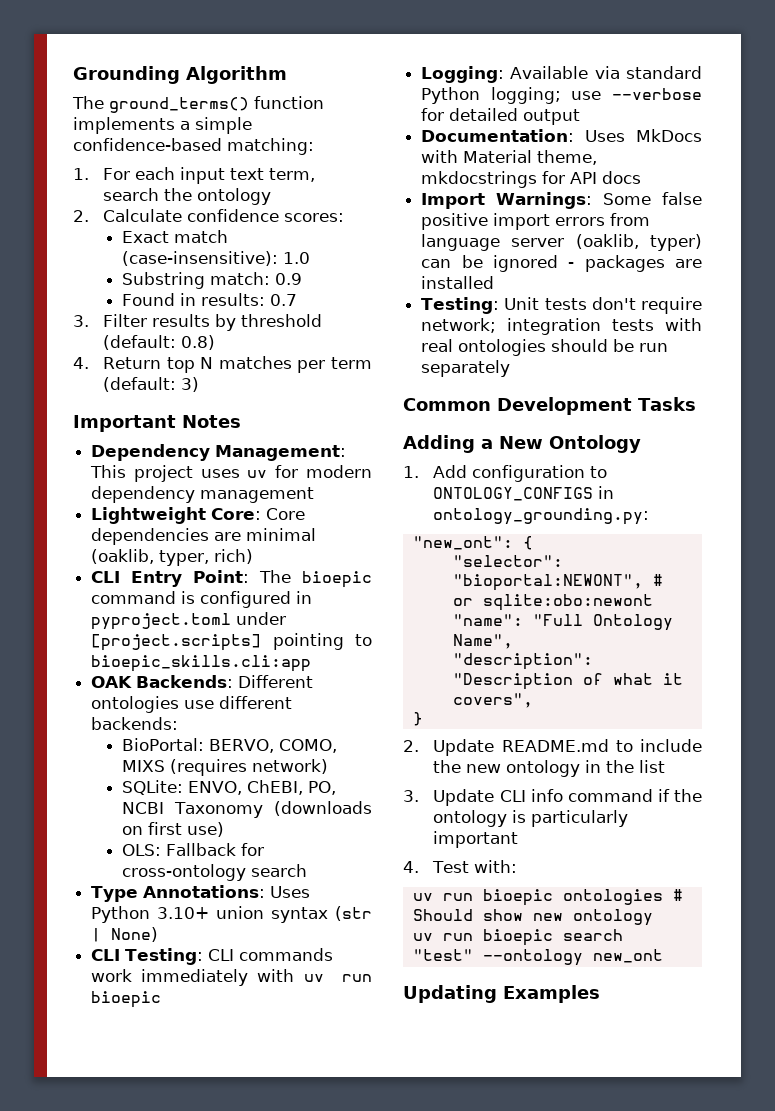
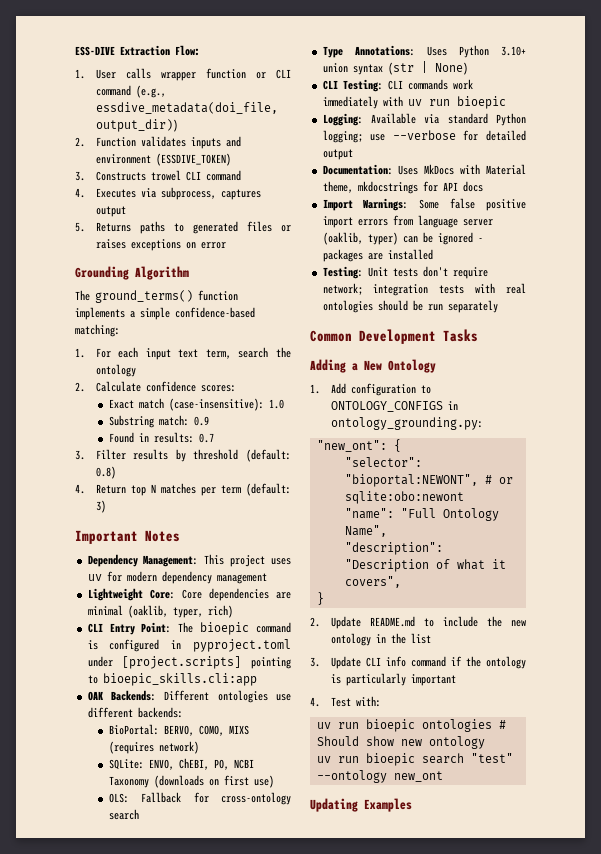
(73, 75) none -> [75,45,200,56] [75,68,291,81] [95,85,166,98] [95,102,278,114] [95,119,178,132] [75,136,241,149] [95,153,231,166] [75,170,241,181] [75,187,261,200] [95,206,126,217] [75,221,291,234] [95,239,226,251] ESS-DIVE Extraction Flow: // 1. User calls wrapper function or CLI command (e.g., essdive_metadata(doi_file, output_dir)) // 2. Function validates inputs and environment (ESSDIVE_TOKEN) // 3. Constructs trowel CLI command // 4. Executes via subprocess, captures output // 5. Returns paths to generated files or raises exceptions on error //

